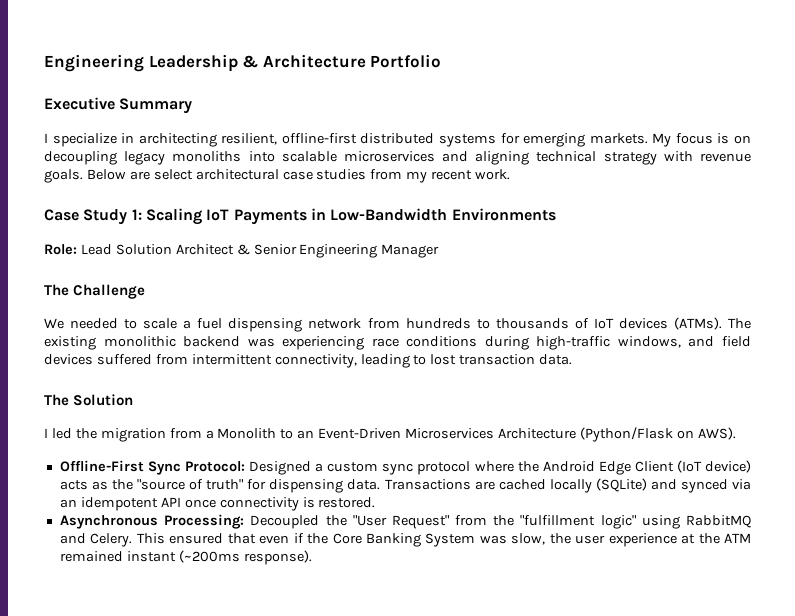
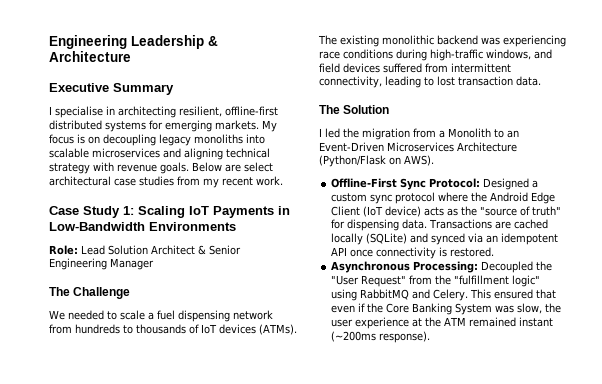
[370,54,442,68] Portfolio -> (131, 56) none
[52,133,117,147] specialize -> [55,106,103,118] specialise

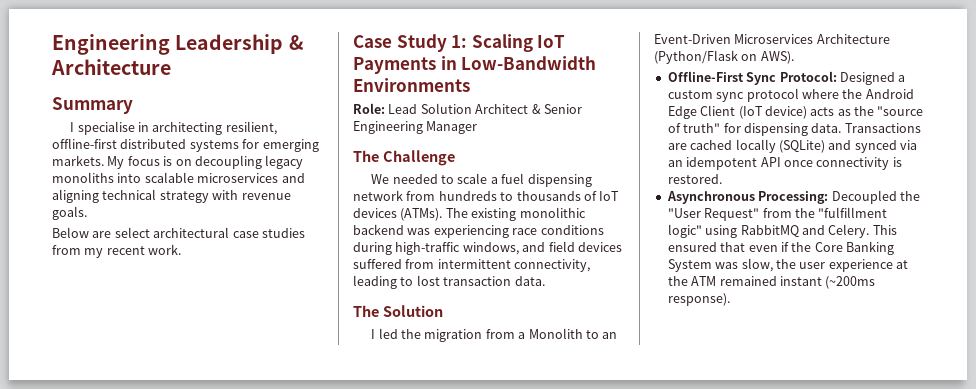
[49,83,109,92] Executive -> (171, 67) none
(189, 168) none -> (87, 213) //

